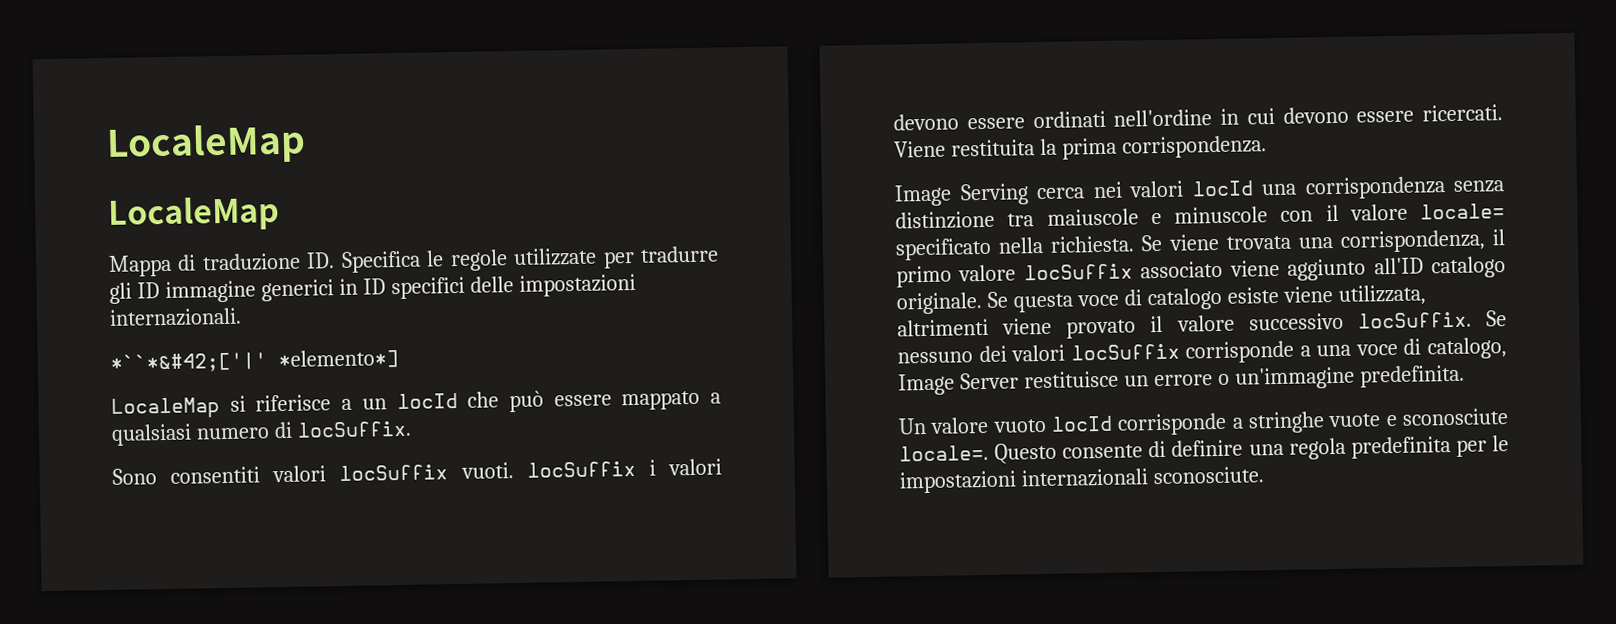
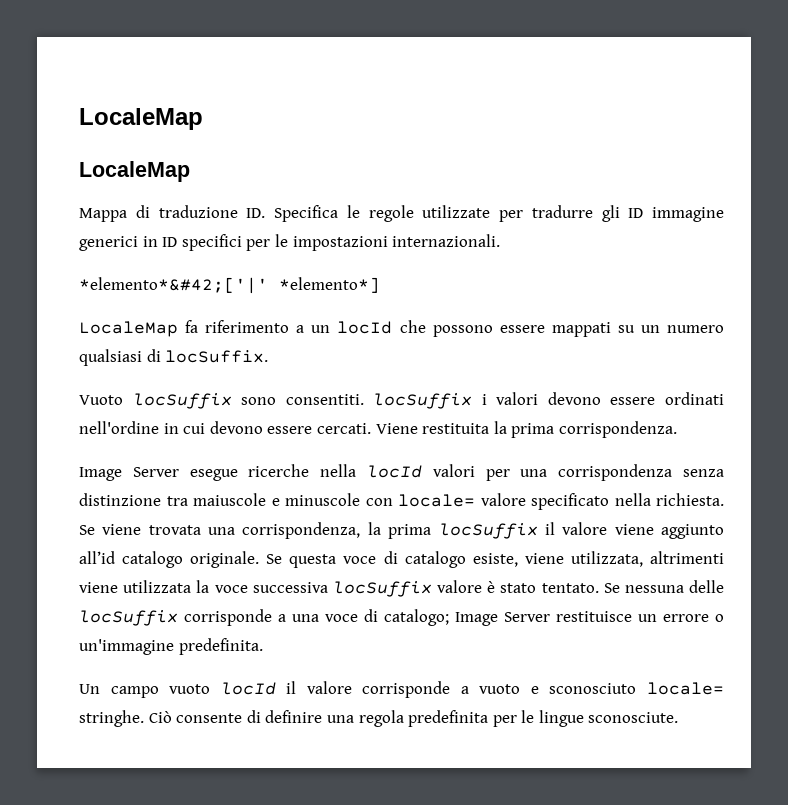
[469,276,514,293] delle -> [246,234,288,251] per le
[110,352,267,373] *``*&#42;['|' -> [79,277,268,294] *elemento*&#42;['|'
[229,394,332,412] si riferisce -> [185,320,290,333] fa riferimento
[508,390,721,413] [111,420,412,446] [112,462,514,485] può essere mappato a qualsiasi numero di locSuffix. // Sono consentiti valori locSuffix vuoti. -> [432,322,725,337] [79,349,269,366] [79,393,364,409] possono essere mappati su un numero qualsiasi di locSuffix. // Vuoto locSuffix sono consentiti.
[1422,104,1503,122] ricercati. -> [316,423,371,434] cercati.
[959,180,1254,206] Serving cerca nei valori locId -> [132,464,510,481] Server esegue ricerche nella locId valori per
[1325,203,1505,222] il valore locale= -> [398,493,526,507] locale= valore
[1492,229,1505,246] [896,260,1224,288] il primo valore locSuffix associato -> [367,522,608,539] la prima locSuffix il valore
[1373,257,1424,275] all'ID -> [79,551,115,564] all’id
[1226,286,1279,304] esiste -> [472,553,518,567] esiste,
[1066,310,1507,339] [897,344,1066,364] provato il valore successivo locSuffix. Se nessuno dei valori -> [123,580,724,597] utilizzata la voce successiva locSuffix valore è stato tentato. Se nessuna delle
[1427,337,1507,360] catalogo, -> [384,609,449,626] catalogo;
[930,416,990,434] valore -> [110,686,159,698] campo
[1117,408,1509,436] [899,442,1058,464] corrisponde a stringhe vuote e sconosciute locale=. Questo -> [286,681,724,698] [79,710,172,727] il valore corrisponde a vuoto e sconosciuto locale= stringhe. Ciò
[899,468,1149,494] impostazioni internazionali -> [538,710,584,727] lingue

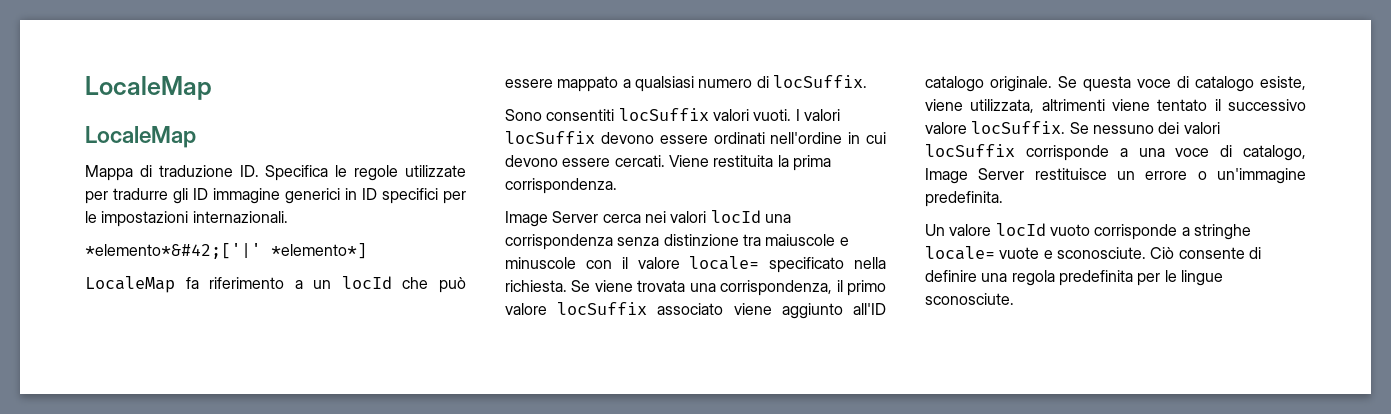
[432,322,725,337] [79,349,269,366] [79,392,539,409] possono essere mappati su un numero qualsiasi di locSuffix. // Vuoto locSuffix sono consentiti. locSuffix i valori -> [438,277,466,293] [505,75,867,92] [505,108,840,121] [505,131,595,144] può essere mappato a qualsiasi numero di locSuffix. // Sono consentiti locSuffix valori vuoti. I valori locSuffix
[189,464,510,481] esegue ricerche nella locId valori per -> [602,210,761,223] cerca nei valori locId
[398,493,526,507] locale= valore -> [621,256,760,270] il valore locale=
[367,522,608,539] la prima locSuffix il valore -> [836,280,886,296] [505,302,724,315] il primo valore locSuffix associato
[79,551,115,564] all’id -> [853,303,886,315] all'ID
[123,580,724,597] utilizzata la voce successiva locSuffix valore è stato tentato. Se nessuna delle -> [1157,99,1306,111] [925,121,1220,134] tentato il successivo valore locSuffix. Se nessuno dei valori
[384,609,449,626] catalogo; -> [1243,145,1306,161] catalogo,
[110,681,724,698] [79,710,144,727] campo vuoto locId il valore corrisponde a vuoto e sconosciuto locale= stringhe. -> [949,223,1251,240] [925,246,1146,260] valore locId vuoto corrisponde a stringhe locale= vuote e sconosciute.

